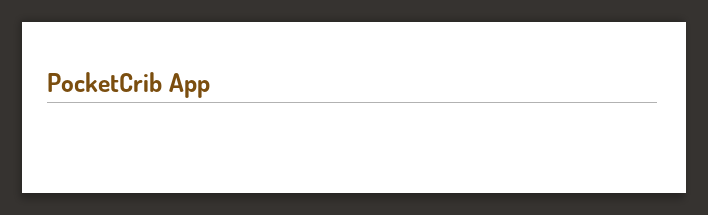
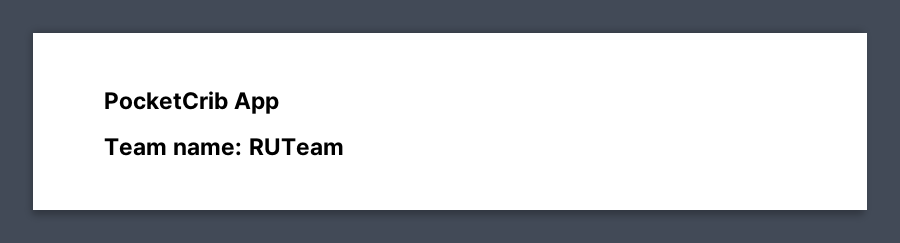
(210, 85) none -> [104,138,344,156] // Team name: RUTeam

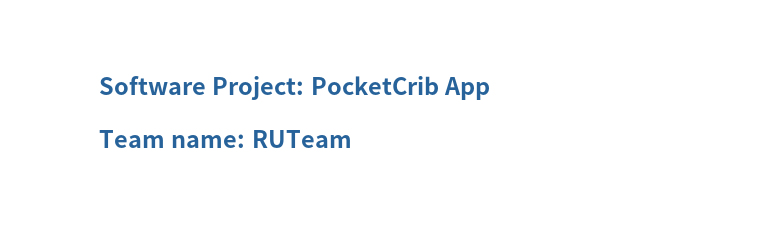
(104, 100) none -> [99,76,305,100] Software Project:

